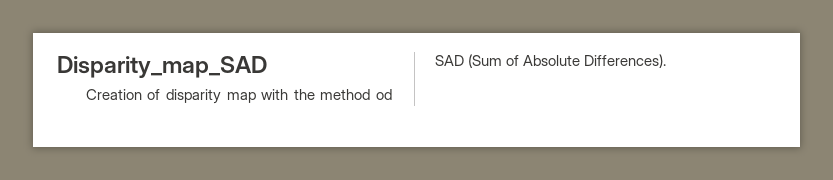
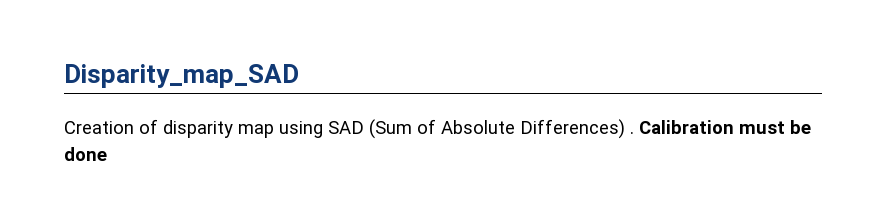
[261,89,392,100] [435,54,667,68] with the method od SAD (Sum of Absolute Differences). -> [279,119,811,139] [64,147,107,161] using SAD (Sum of Absolute Differences) . Calibration must be done

